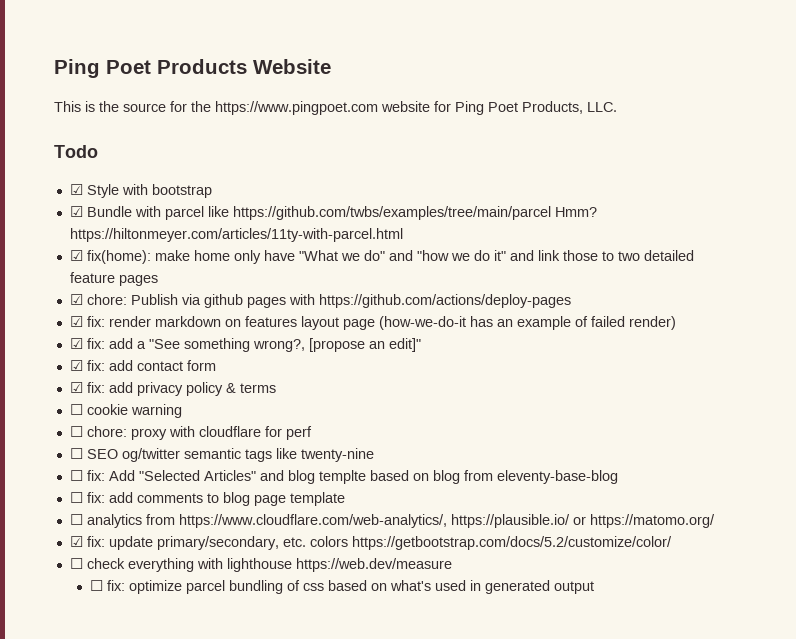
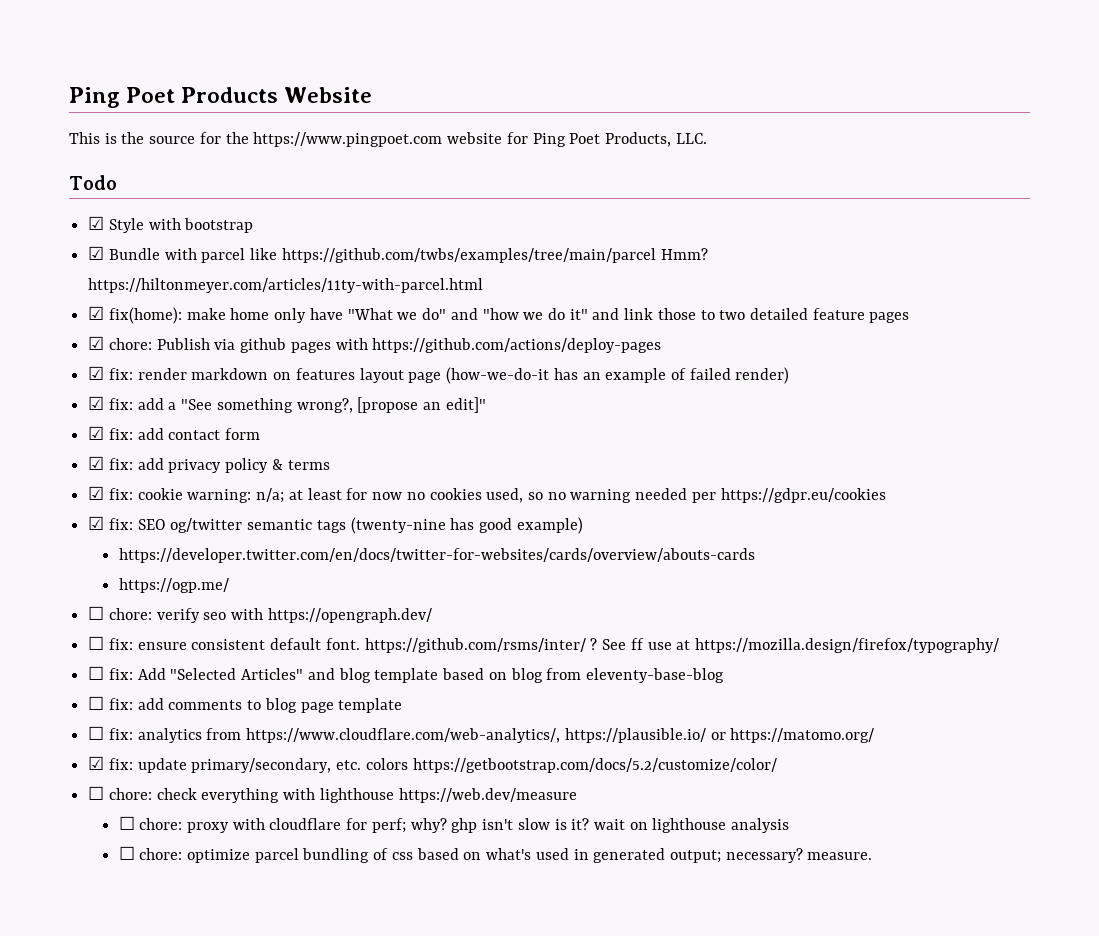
[69,404,182,418] [69,426,312,440] [69,448,374,462] ☐ cookie warning // ☐ chore: proxy with cloudflare for perf // ☐ SEO og/twitter semantic tags like twenty-nine -> [88,486,886,503] [88,516,583,534] [118,548,755,563] [118,578,229,593] [88,606,432,623] [88,636,999,653] ☑ fix: cookie warning: n/a; at least for now no cookies used, so no warning needed per https://gdpr.eu/cookies // ☑ fix: SEO og/twitter semantic tags (twenty-nine has good example) // https://developer.twitter.com/en/docs/twitter-for-websites/cards/overview/abouts-cards // https://ogp.me/ // ☐ chore: verify seo with https://opengraph.dev/ // ☐ fix: ensure consistent default font. https://github.com/rsms/inter/ ? See ff use at https://mozilla.design/firefox/typography/
[318,470,366,484] templte -> [374,668,439,683] template
(83, 519) none -> [108,728,133,740] fix:
(83, 563) none -> [108,788,152,800] chore:
[107,580,126,591] fix: -> [139,818,790,833] [118,846,183,860] chore: proxy with cloudflare for perf; why? ghp isn't slow is it? wait on lighthouse analysis // ☐ chore:
[554,581,595,594] output -> [669,848,873,863] output; necessary? measure.

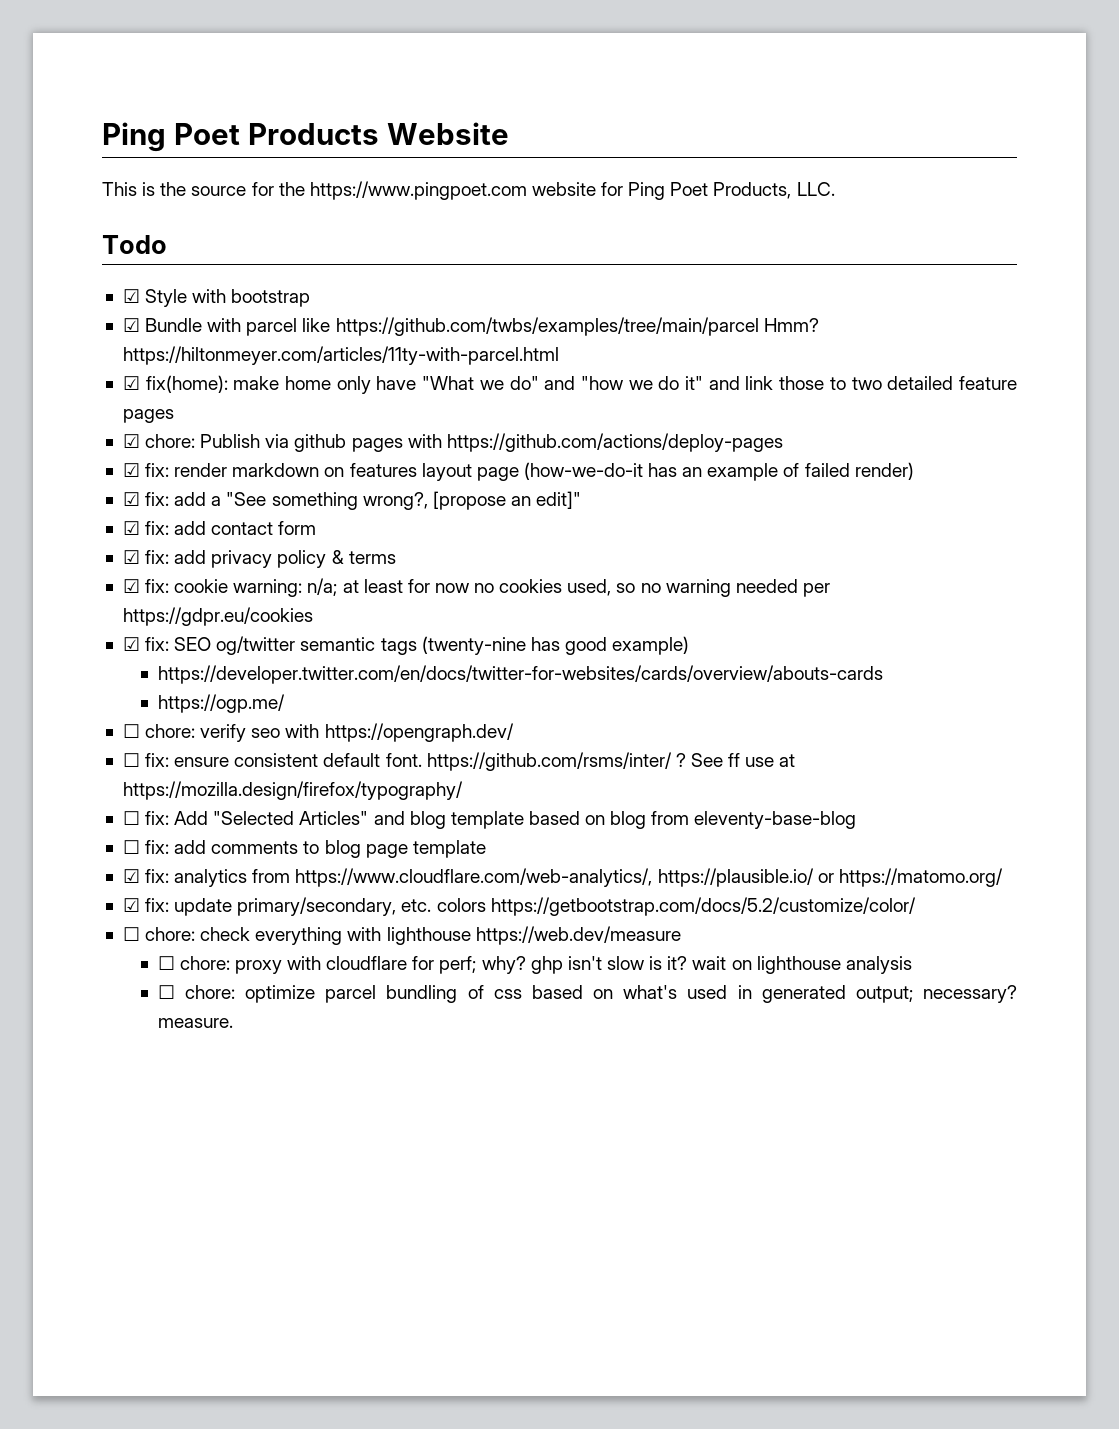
[88,726,105,740] ☐ -> [122,869,140,883] ☑

